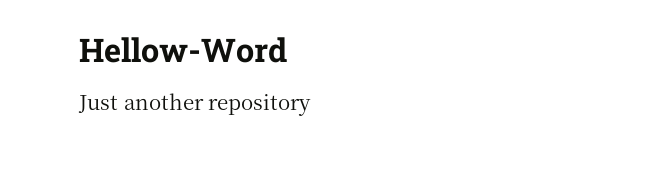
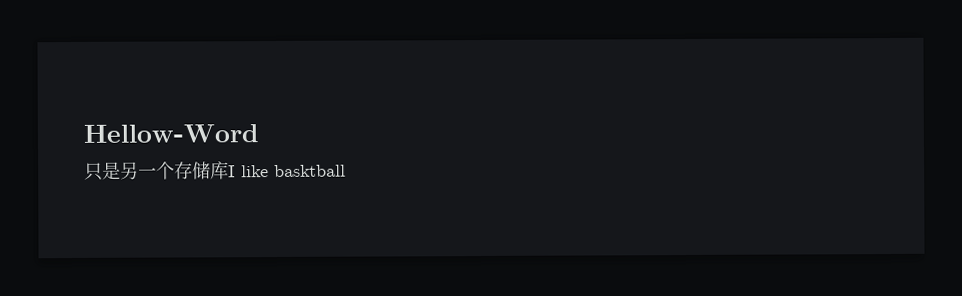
[78,93,312,116] Just another repository -> [84,161,346,181] 只是另一个存储库I like basktball

